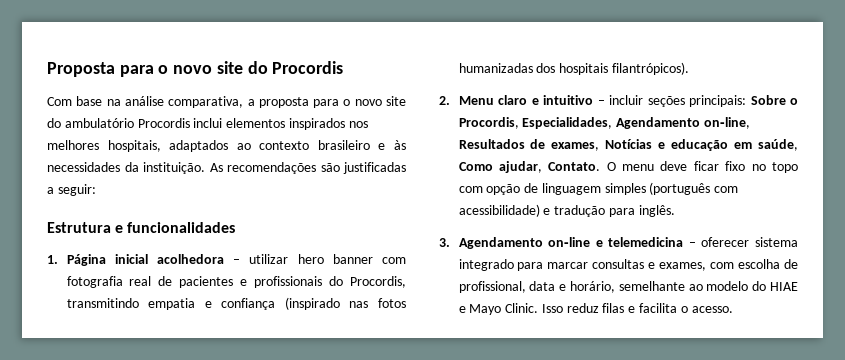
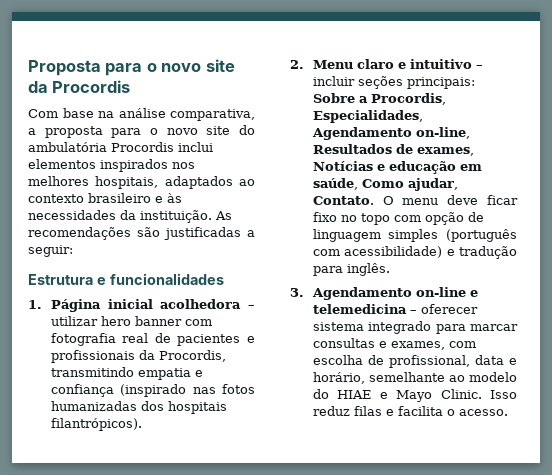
[247,61,268,74] do -> [28,81,48,93] da
[64,118,134,128] ambulatório -> [28,142,107,152] ambulatória
[329,276,344,286] do -> [138,350,155,360] da
[790,98,798,105] o -> [358,96,368,103] a

